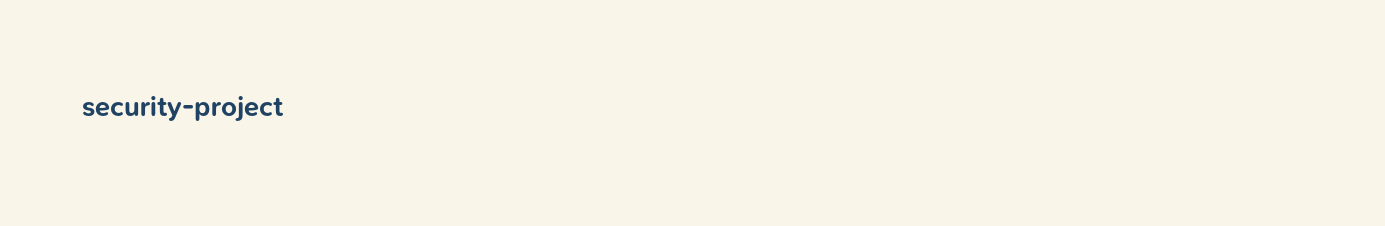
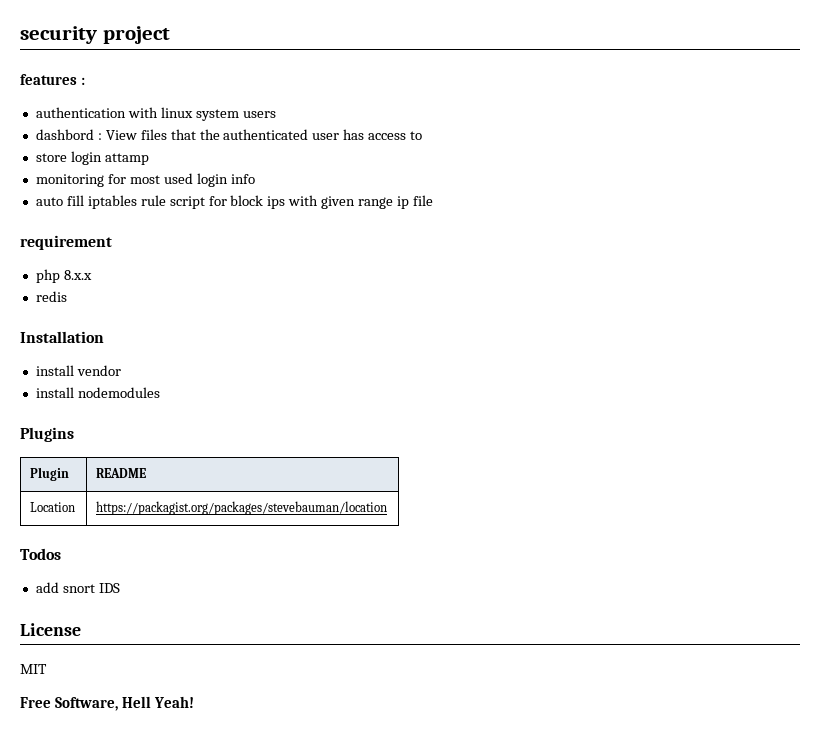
[82,96,284,122] security-project -> [20,26,170,44] [20,74,85,85] [35,107,276,121] [35,129,423,140] [35,151,149,165] [35,173,255,187] [35,195,433,209] [20,235,112,250] [35,269,92,283] [35,291,67,302] [20,331,104,343] [35,365,121,376] [35,387,160,398] [20,427,74,442] [30,467,70,481] [96,468,147,478] [30,502,76,512] [96,501,388,515] [20,548,61,560] [35,582,120,593] [20,623,81,636] [20,664,47,674] [20,696,194,711] security project // features : // authentication with linux system users // dashbord : View files that the authenticated user has access to // store login attamp // monitoring for most used login info // auto fill iptables rule script for block ips with given range ip file // requirement // php 8.x.x // redis // Installation // install vendor // install nodemodules // Plugins // Plugin | README // Location | https://packagist.org/packages/stevebauman/location // Todos // add snort IDS // License // MIT // Free Software, Hell Yeah!

